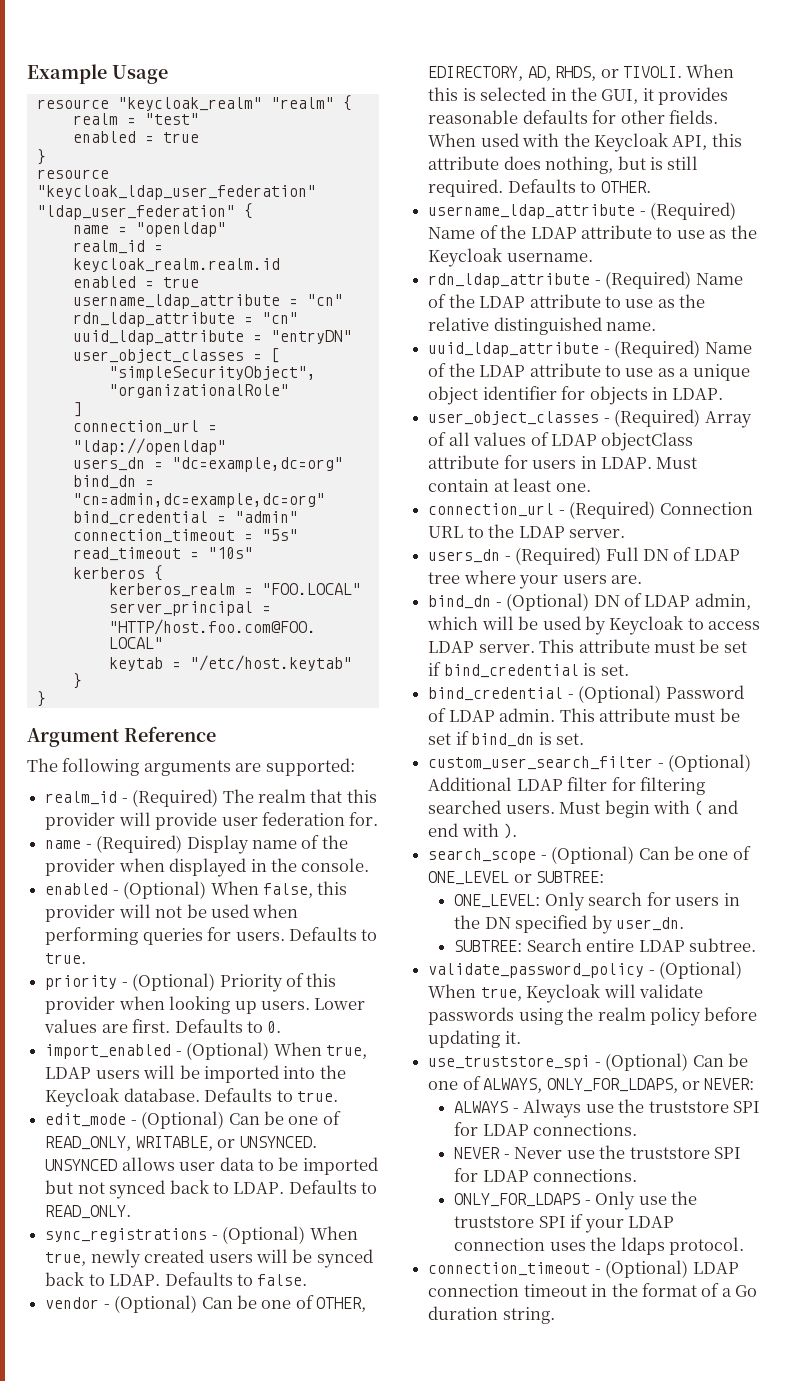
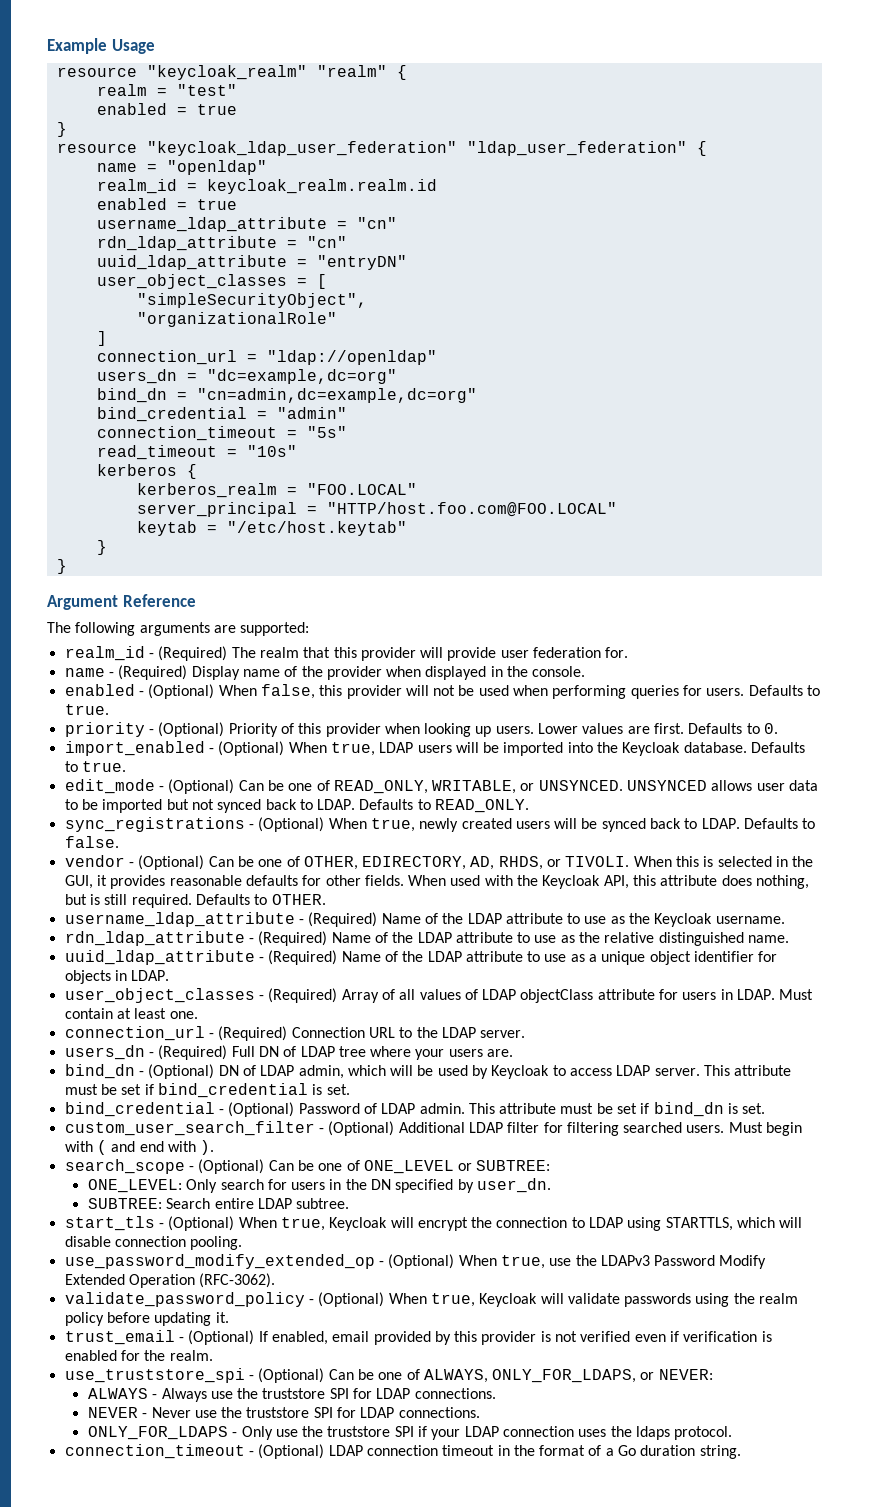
(757, 945) none -> [64,1216,803,1231] [64,1236,243,1250] [64,1254,767,1269] [64,1273,276,1288] // start_tls - (Optional) When true, Keycloak will encrypt the connection to LDAP using STARTTLS, which will disable connection pooling. // use_password_modify_extended_op - (Optional) When true, use the LDAPv3 Password Modify Extended Operation (RFC-3062).
(521, 1037) none -> [64,1330,772,1345] [64,1350,213,1361] // trust_email - (Optional) If enabled, email provided by this provider is not verified even if verification is enabled for the realm.

